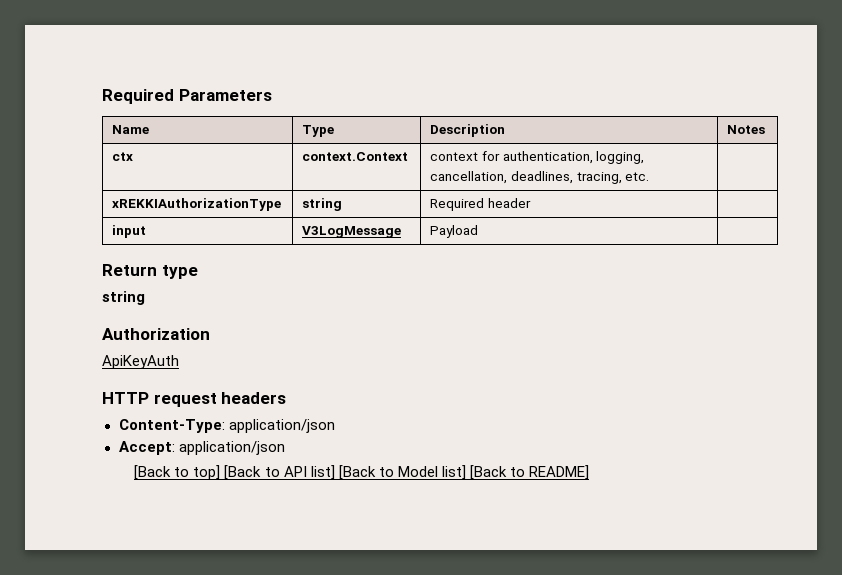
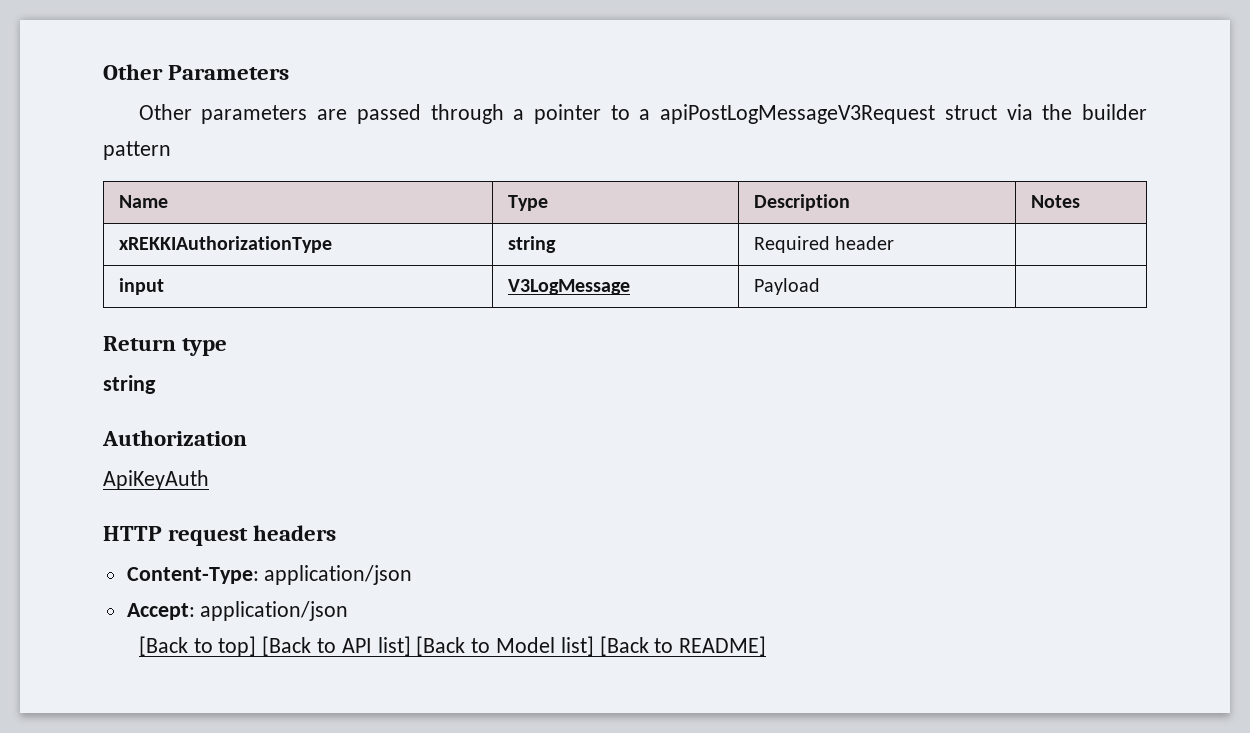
[102,89,174,104] Required -> [103,64,163,80] Other
[112,125,150,134] [302,125,335,137] [430,124,506,137] [727,125,766,134] [112,152,134,161] [302,152,409,161] [430,151,645,164] [430,171,650,184] // Name | Type | Description | Notes // ctx | context.Context | context for authentication, logging, cancellation, deadlines, tracing, etc. | -> [138,104,1147,124] [103,141,171,160] [119,195,169,208] [508,195,549,211] [754,194,851,211] [1031,195,1081,208] // Other parameters are passed through a pointer to a apiPostLogMessageV3Request struct via the builder pattern // Name | Type | Description | Notes

